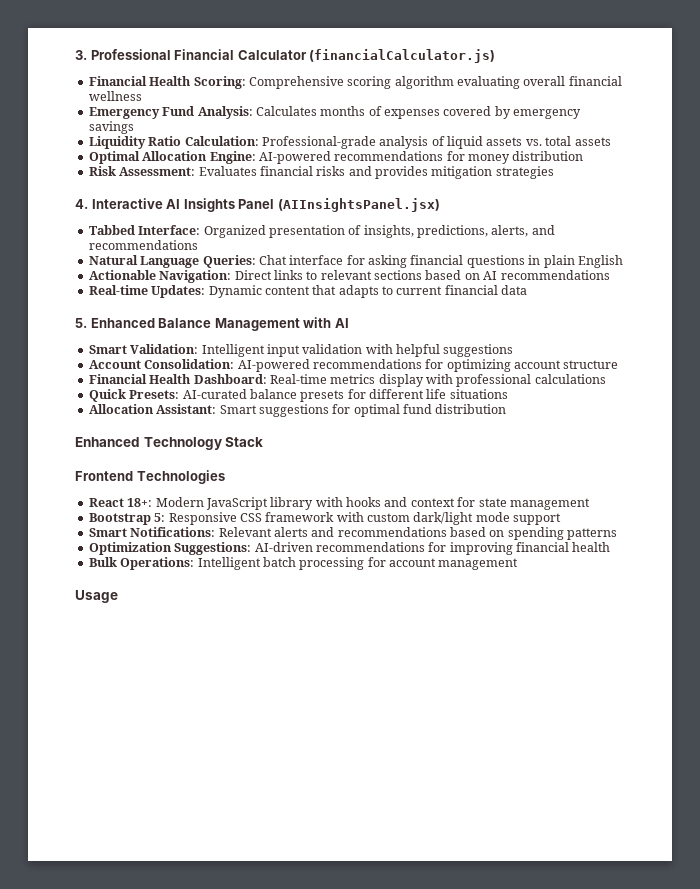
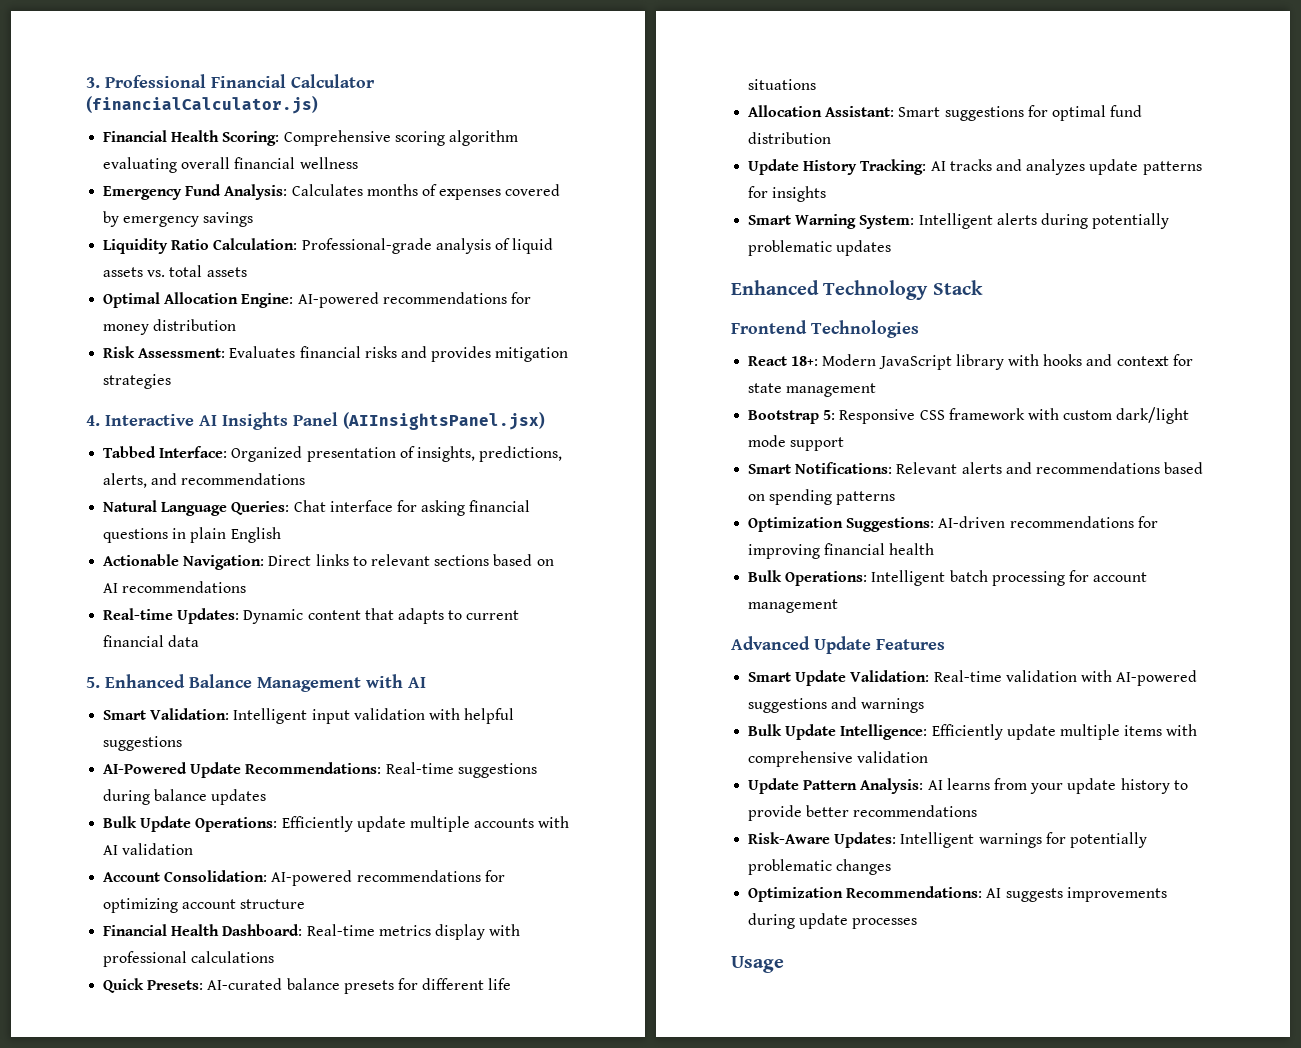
(514, 350) none -> [103,762,537,778] [103,789,267,805] [103,816,570,832] [103,843,194,855] // AI-Powered Update Recommendations: Real-time suggestions during balance updates // Bulk Update Operations: Efficiently update multiple accounts with AI validation
(507, 409) none -> [748,159,1202,175] [748,186,827,202] [748,213,1170,229] [748,240,892,256] // Update History Tracking: AI tracks and analyzes update patterns for insights // Smart Warning System: Intelligent alerts during potentially problematic updates
(519, 564) none -> [731,636,945,654] [748,670,1198,686] [748,697,925,713] [748,724,1198,740] [748,751,929,767] [748,778,1188,794] [748,805,978,821] [748,832,1147,848] [748,859,892,875] [748,886,1167,902] [748,913,918,929] // Advanced Update Features // Smart Update Validation: Real-time validation with AI-powered suggestions and warnings // Bulk Update Intelligence: Efficiently update multiple items with comprehensive validation // Update Pattern Analysis: AI learns from your update history to provide better recommendations // Risk-Aware Updates: Intelligent warnings for potentially problematic changes // Optimization Recommendations: AI suggests improvements during update processes

